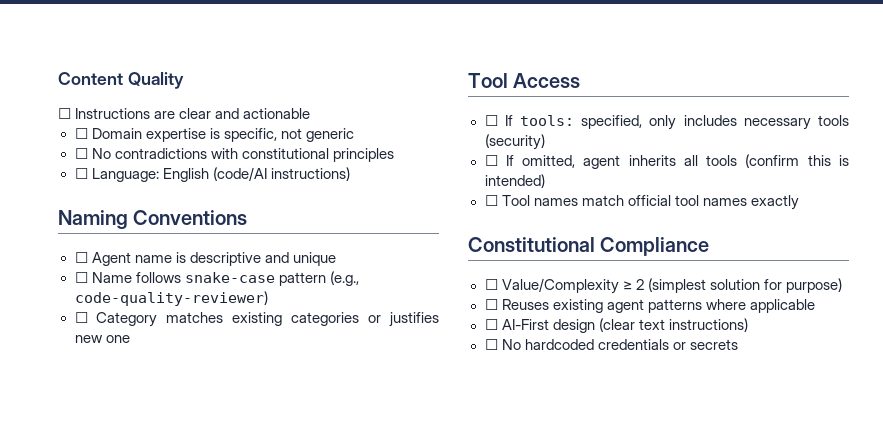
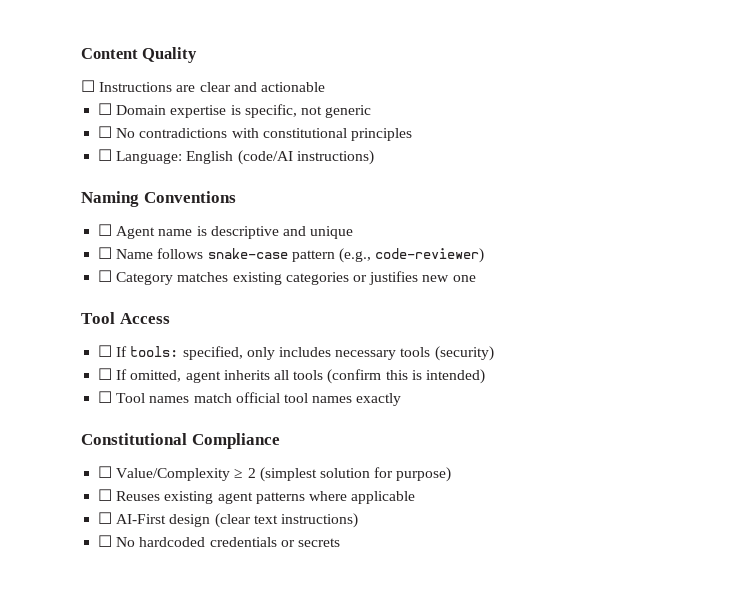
[74,291,268,306] code-quality-reviewer) -> [375,248,485,263] code-reviewer)

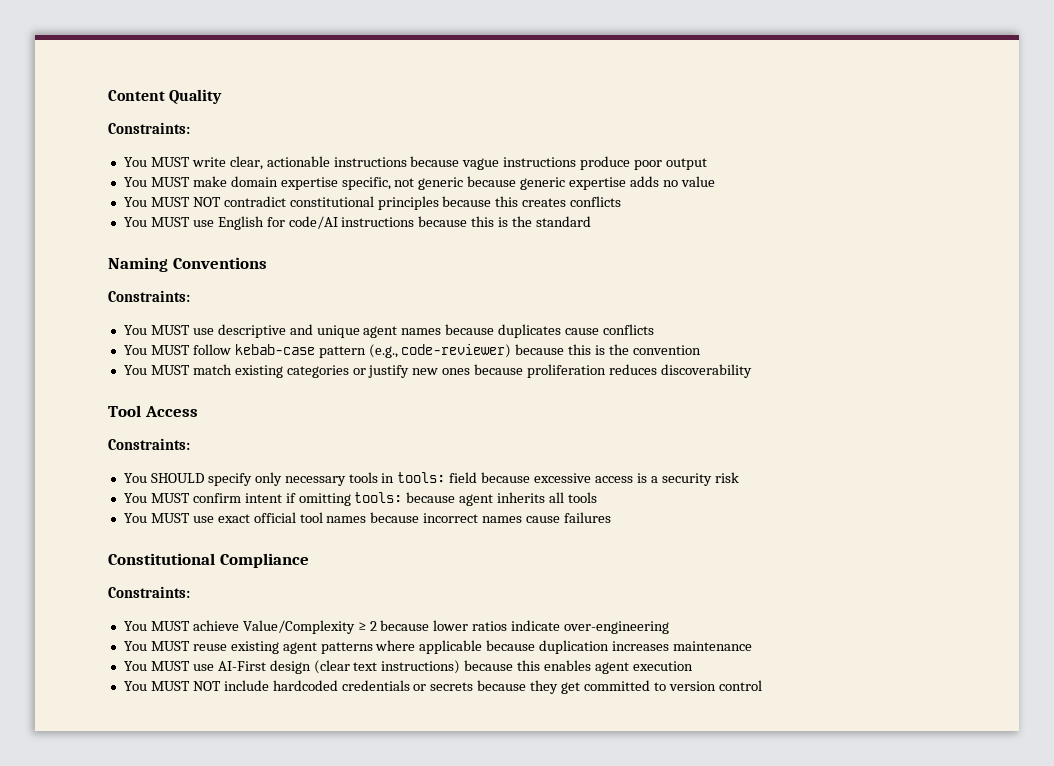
[81,80,325,92] [98,103,372,118] [98,126,412,141] [98,149,374,165] [81,191,236,207] [98,224,354,239] [98,247,485,263] [98,270,476,285] [81,312,170,324] [98,345,494,361] [98,368,485,384] [98,391,402,406] [81,433,280,449] [98,466,452,482] [98,489,161,501] ☐ Instructions are clear and actionable // ☐ Domain expertise is specific, not generic // ☐ No contradictions with constitutional principles // ☐ Language: English (code/AI instructions) // Naming Conventions // ☐ Agent name is descriptive and unique // ☐ Name follows snake-case pattern (e.g., code-reviewer) // ☐ Category matches existing categories or justifies new one // Tool Access // ☐ If tools: specified, only includes necessary tools (security) // ☐ If omitted, agent inherits all tools (confirm this is intended) // ☐ Tool names match official tool names exactly // Constitutional Compliance // ☐ Value/Complexity ≥ 2 (simplest solution for purpose) // ☐ Reuses -> [108,122,190,134] [123,156,708,170] [123,176,715,190] [123,196,622,210] [123,216,592,230] [108,257,267,272] [108,290,190,302] [123,324,655,338] [123,344,702,358] [123,364,752,378] [108,405,198,417] [108,438,190,450] [123,472,739,486] [123,492,598,506] [123,512,612,523] [108,553,309,568] [108,586,190,598] [123,620,670,634] [123,641,227,651] Constraints: // You MUST write clear, actionable instructions because vague instructions produce poor output // You MUST make domain expertise specific, not generic because generic expertise adds no value // You MUST NOT contradict constitutional principles because this creates conflicts // You MUST use English for code/AI instructions because this is the standard // Naming Conventions // Constraints: // You MUST use descriptive and unique agent names because duplicates cause conflicts // You MUST follow kebab-case pattern (e.g., code-reviewer) because this is the convention // You MUST match existing categories or justify new ones because proliferation reduces discoverability // Tool Access // Constraints: // You SHOULD specify only necessary tools in tools: field because excessive access is a security risk // You MUST confirm intent if omitting tools: because agent inherits all tools // You MUST use exact official tool names because incorrect names cause failures // Constitutional Compliance // Constraints: // You MUST achieve Value/Complexity ≥ 2 because lower ratios indicate over-engineering // You MUST reuse
[98,512,113,524] // ☐ -> [486,640,753,654] [123,661,214,671] because duplication increases maintenance // You MUST use
[98,535,340,547] // ☐ No hardcoded credentials or secrets -> [464,660,693,674] [123,680,762,694] because this enables agent execution // You MUST NOT include hardcoded credentials or secrets because they get committed to version control

